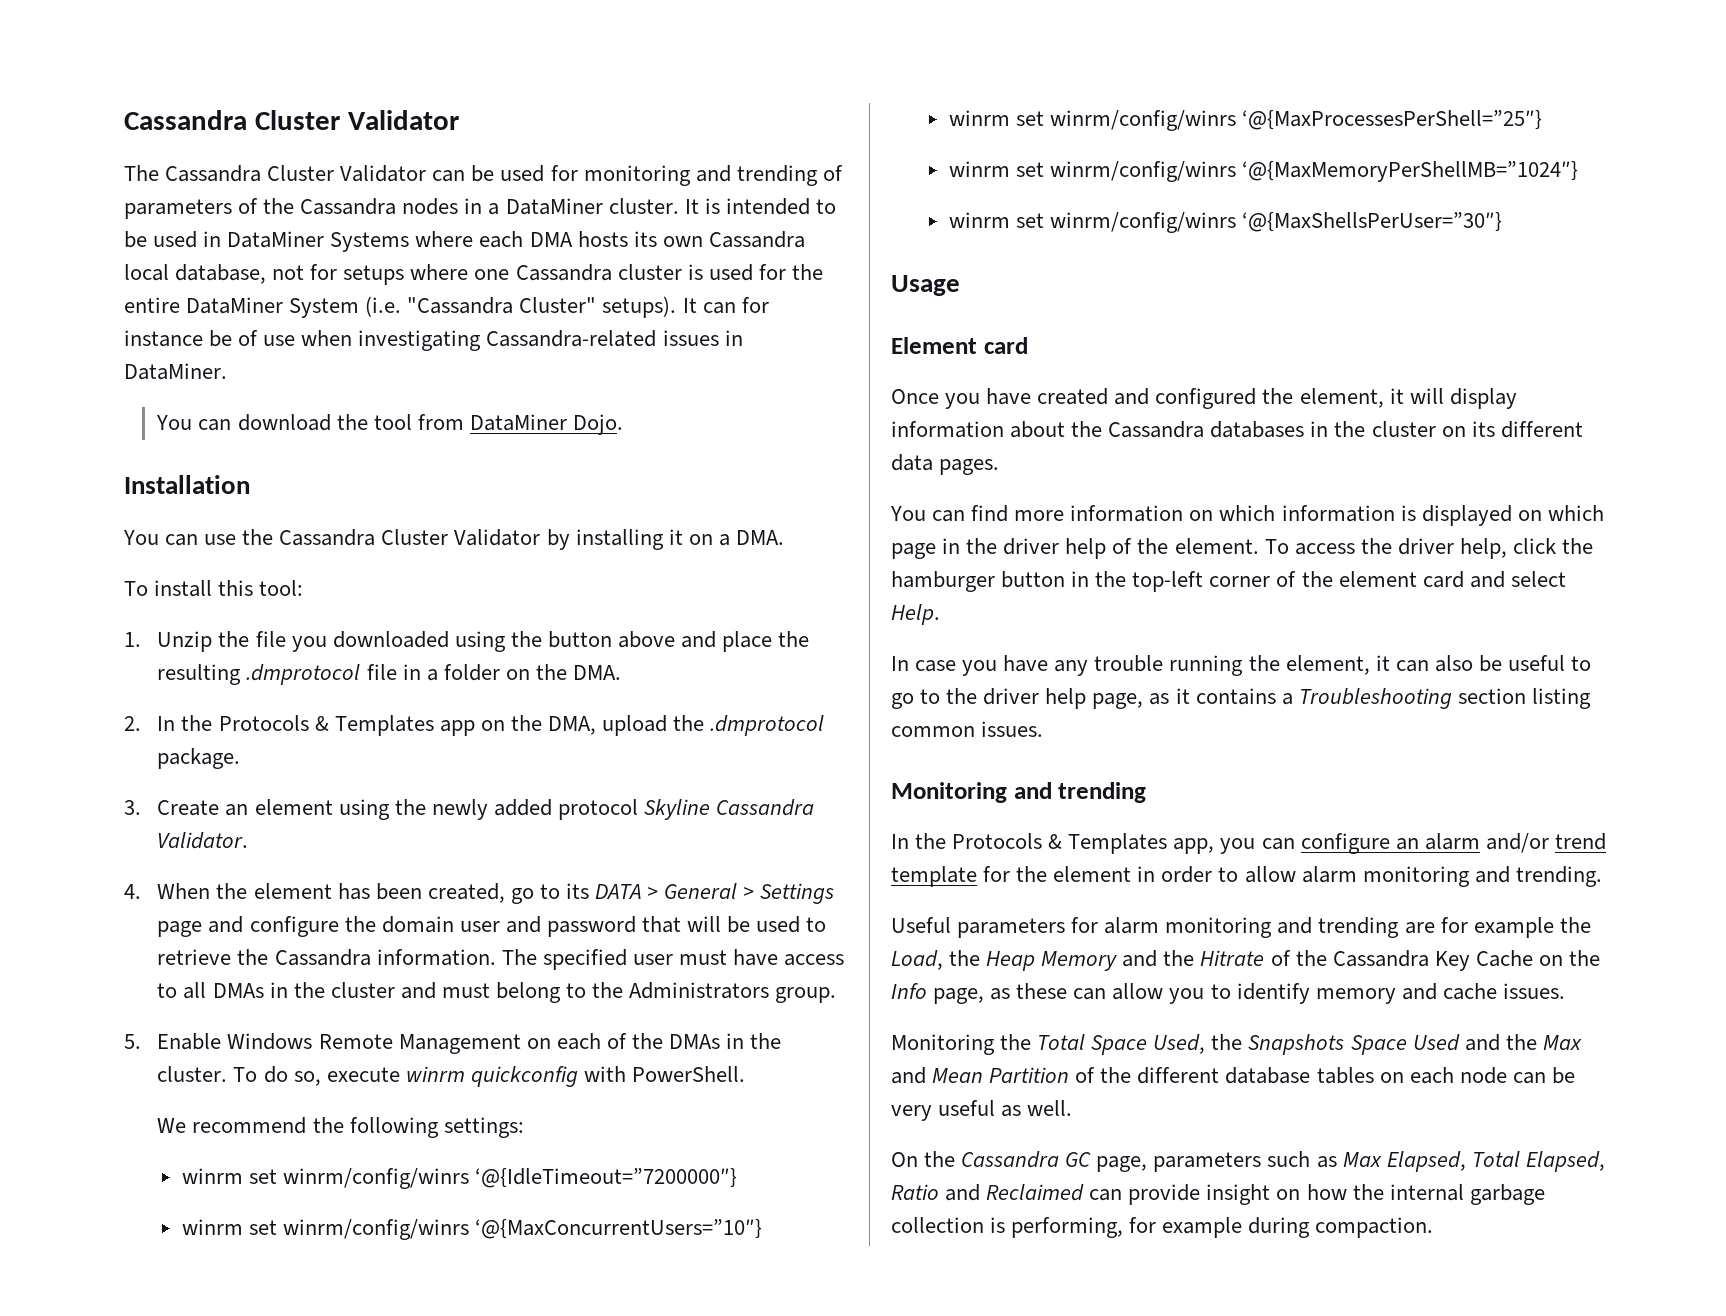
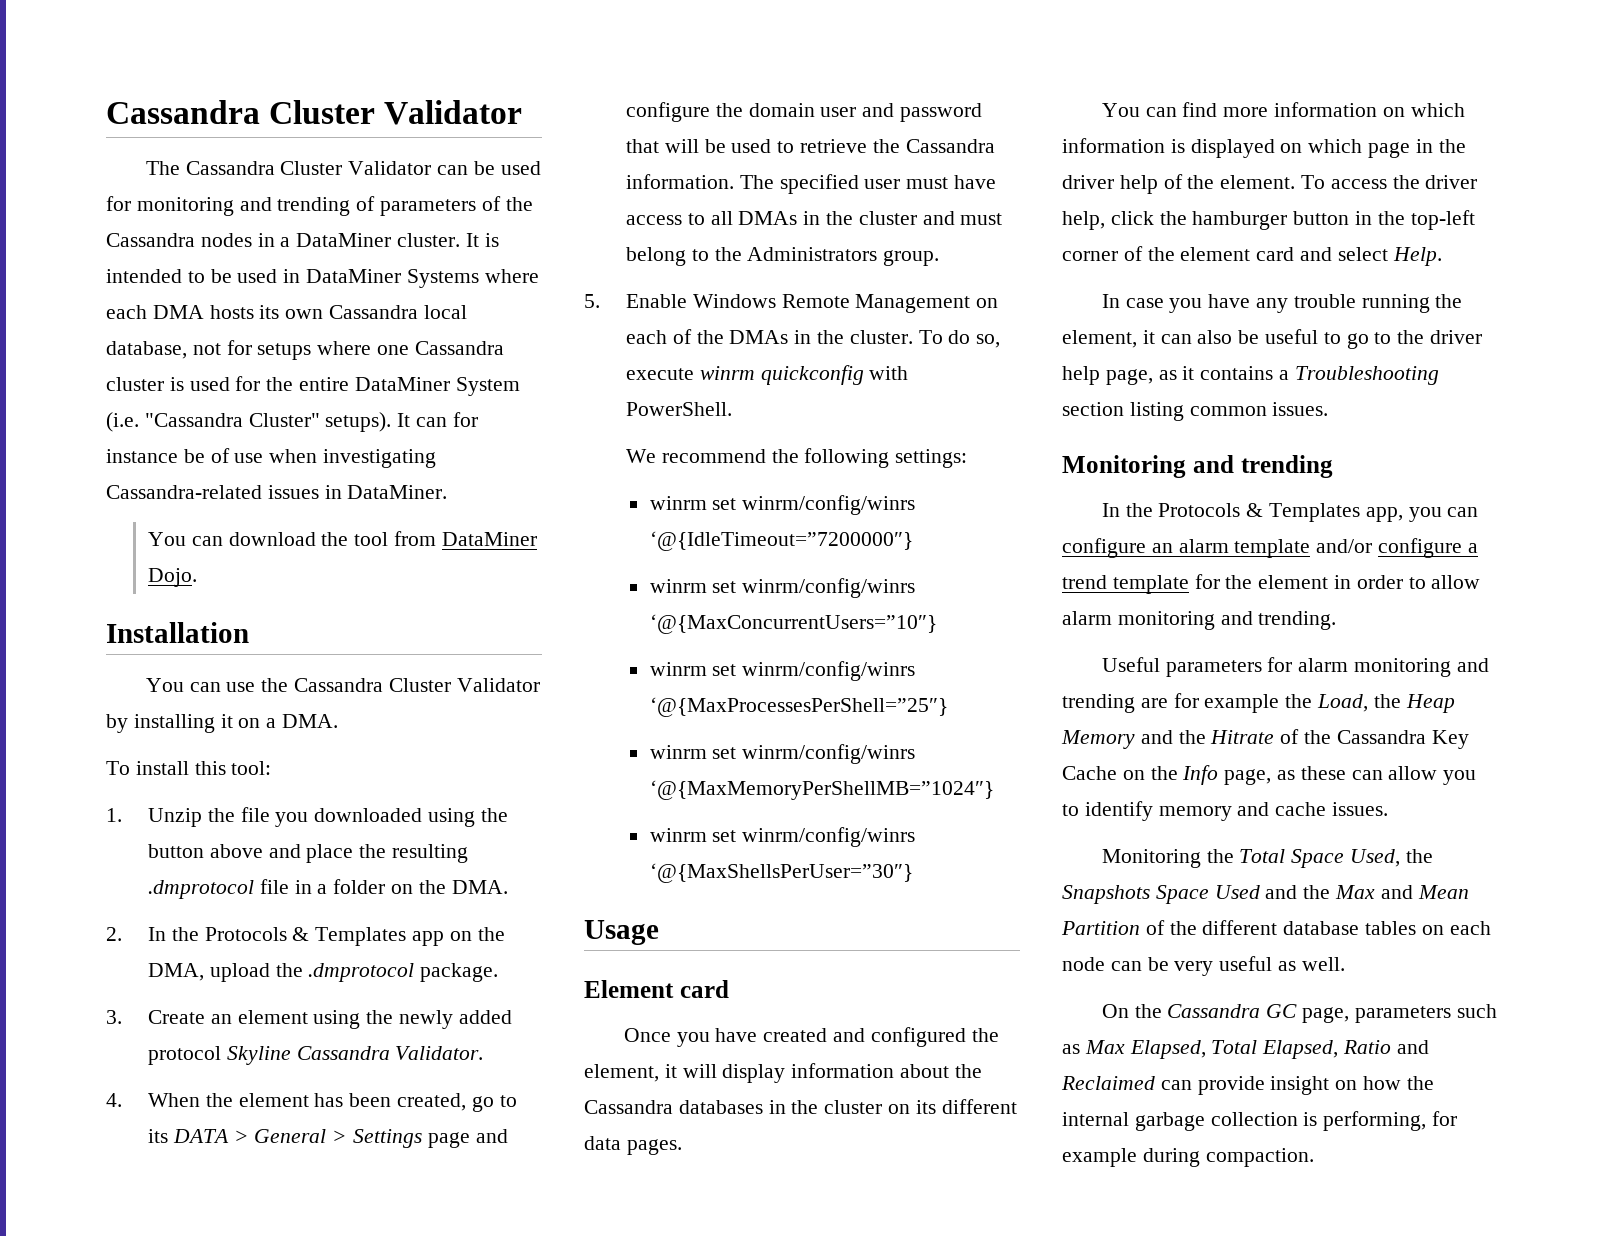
[1485,833,1549,853] and/or -> [1234,538,1478,558] template and/or configure a

